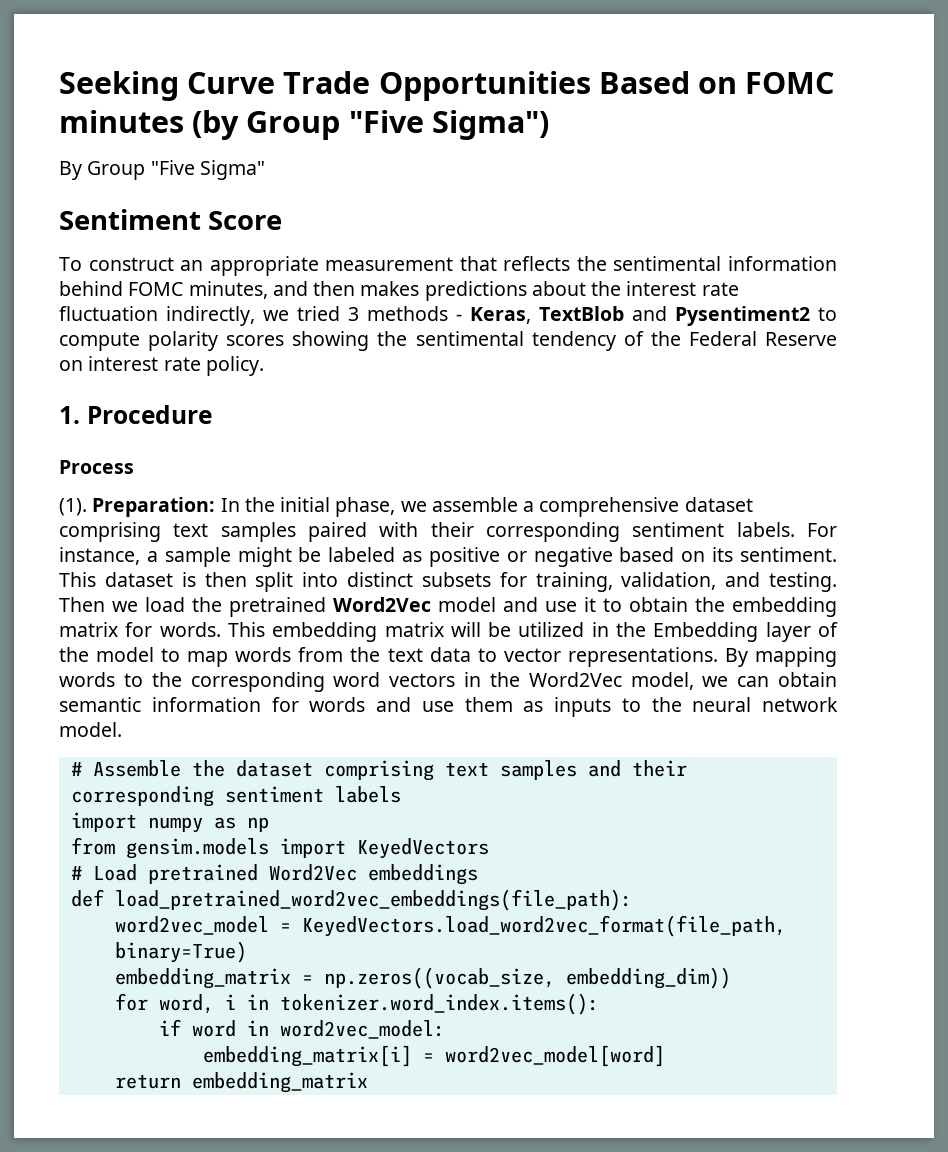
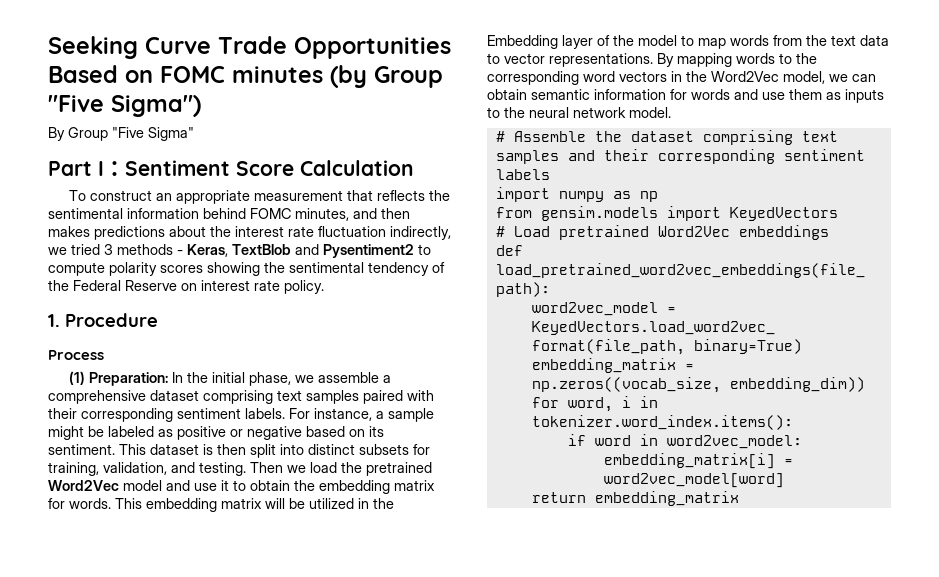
(265, 170) none -> [48,161,125,176] Part I：
(283, 220) none -> [300,160,414,176] Calculation
[59,498,87,516] (1). -> [69,371,86,385] (1)

